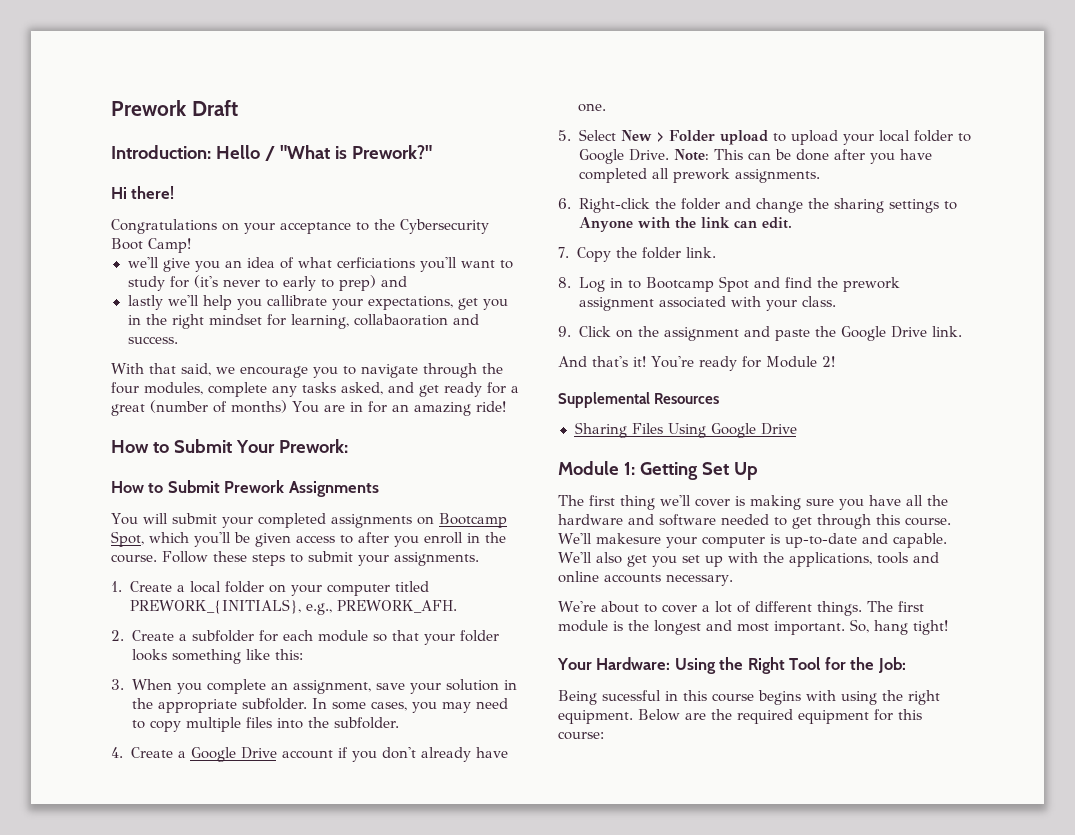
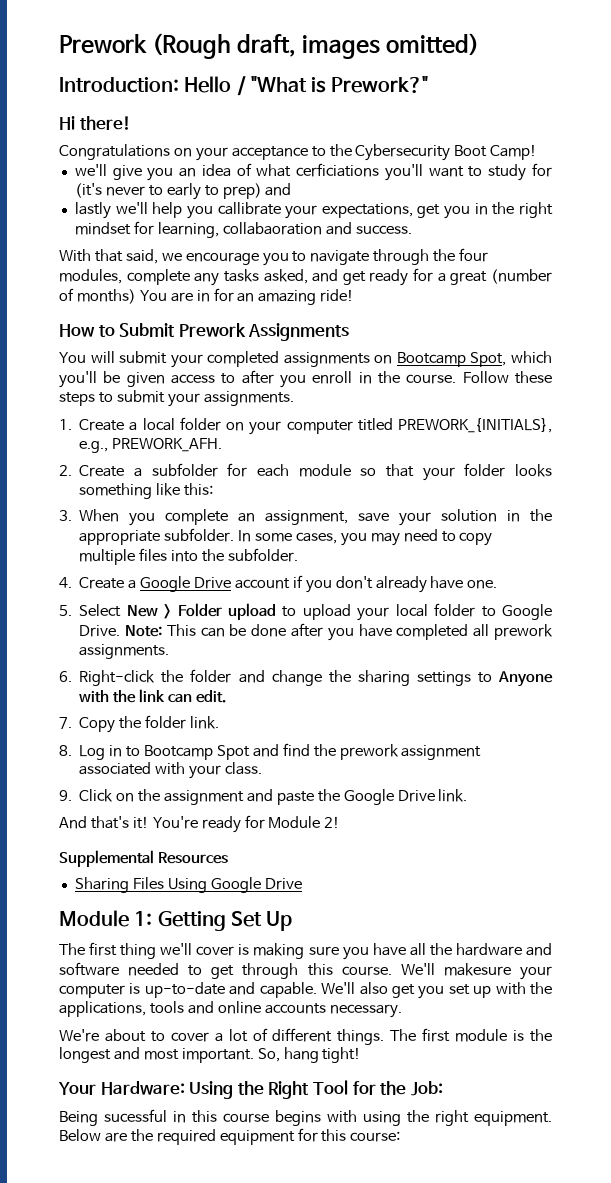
[111,100,238,116] Prework Draft -> [59,33,480,59] Prework (Rough draft, images omitted)
[111,439,348,453] // How to Submit Your Prework: -> (355, 295) none

